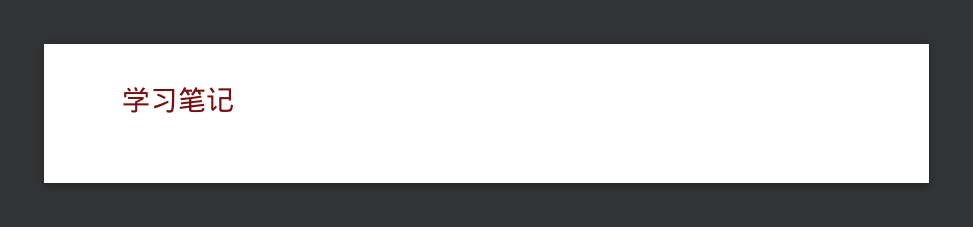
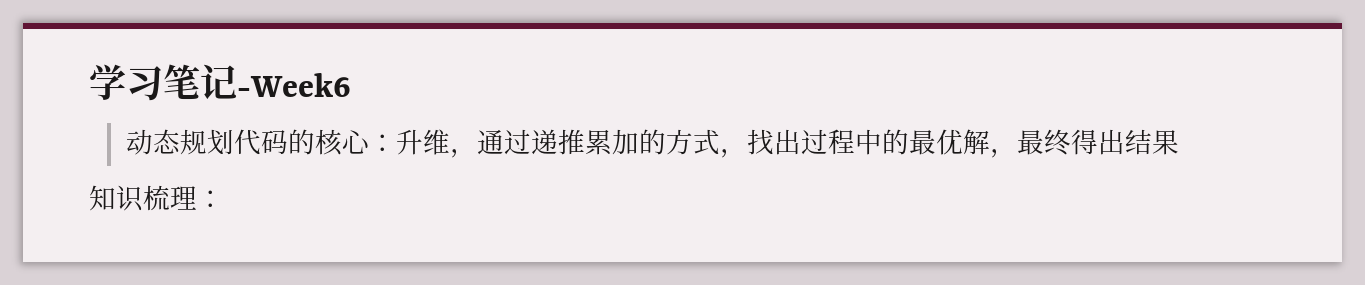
(234, 99) none -> [237,73,351,97] [125,129,1179,158] [89,185,224,212] -Week6 // 动态规划代码的核心：升维，通过递推累加的方式，找出过程中的最优解，最终得出结果 // 知识梳理：

